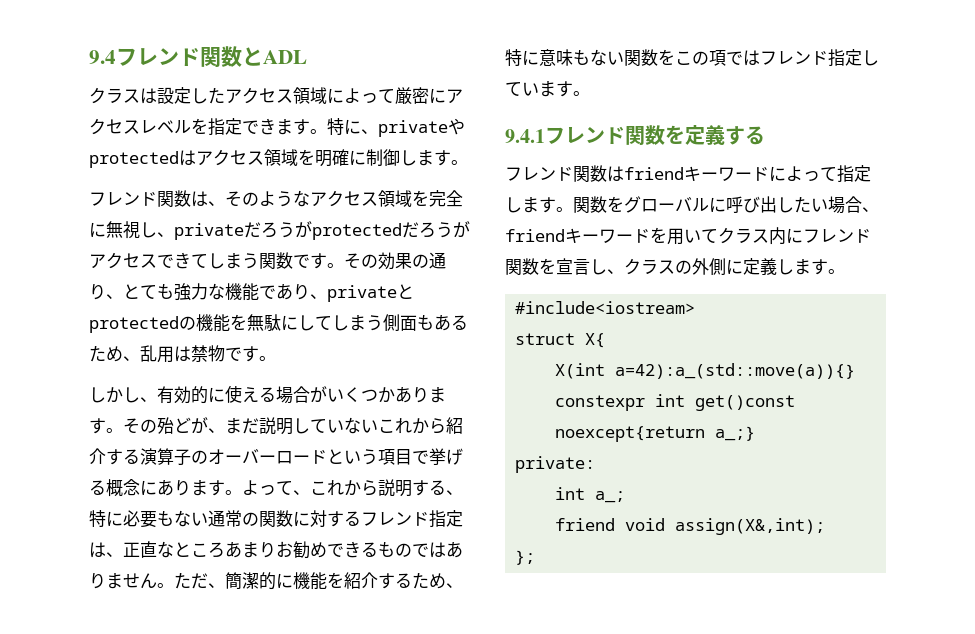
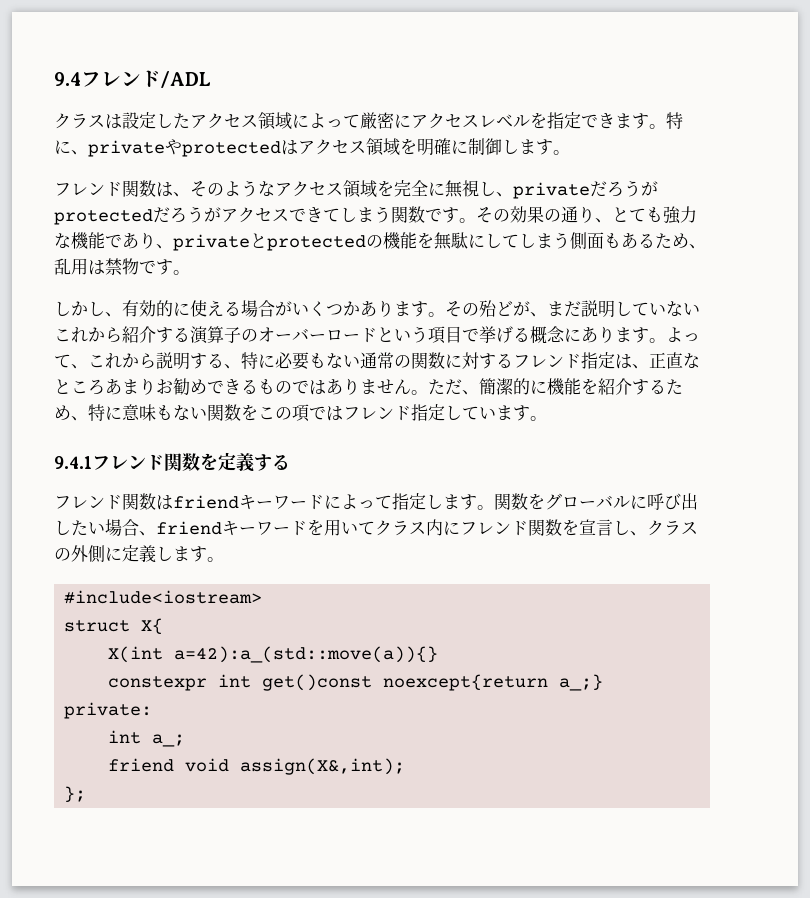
[200,46,307,67] 関数とADL -> [161,71,211,88] /ADL

